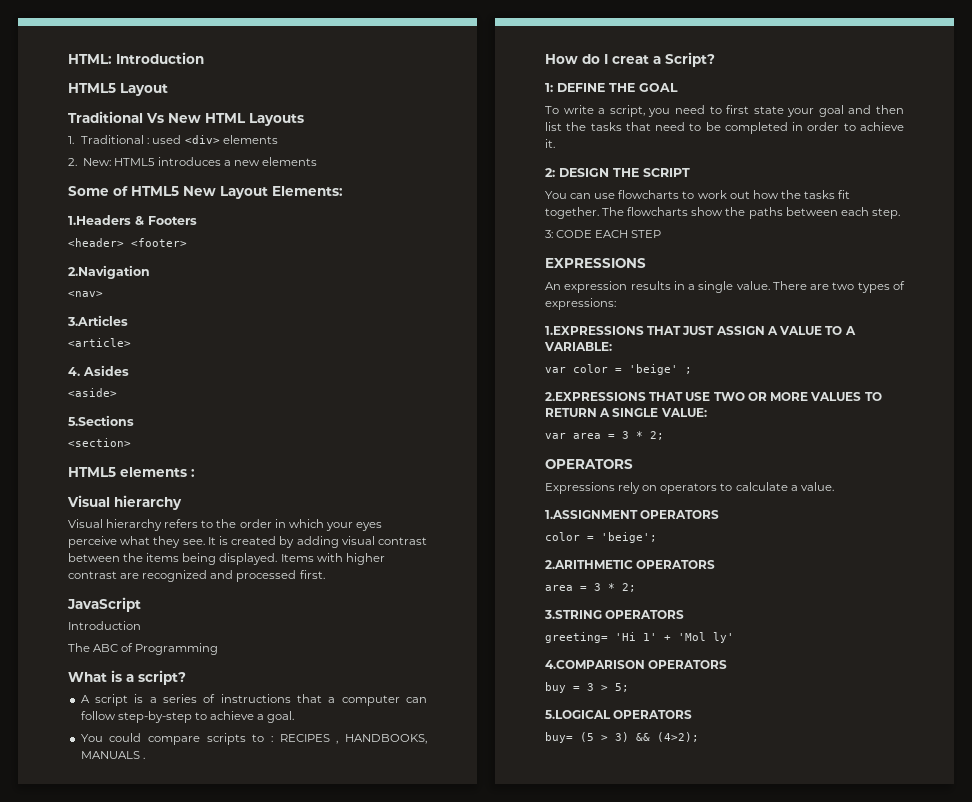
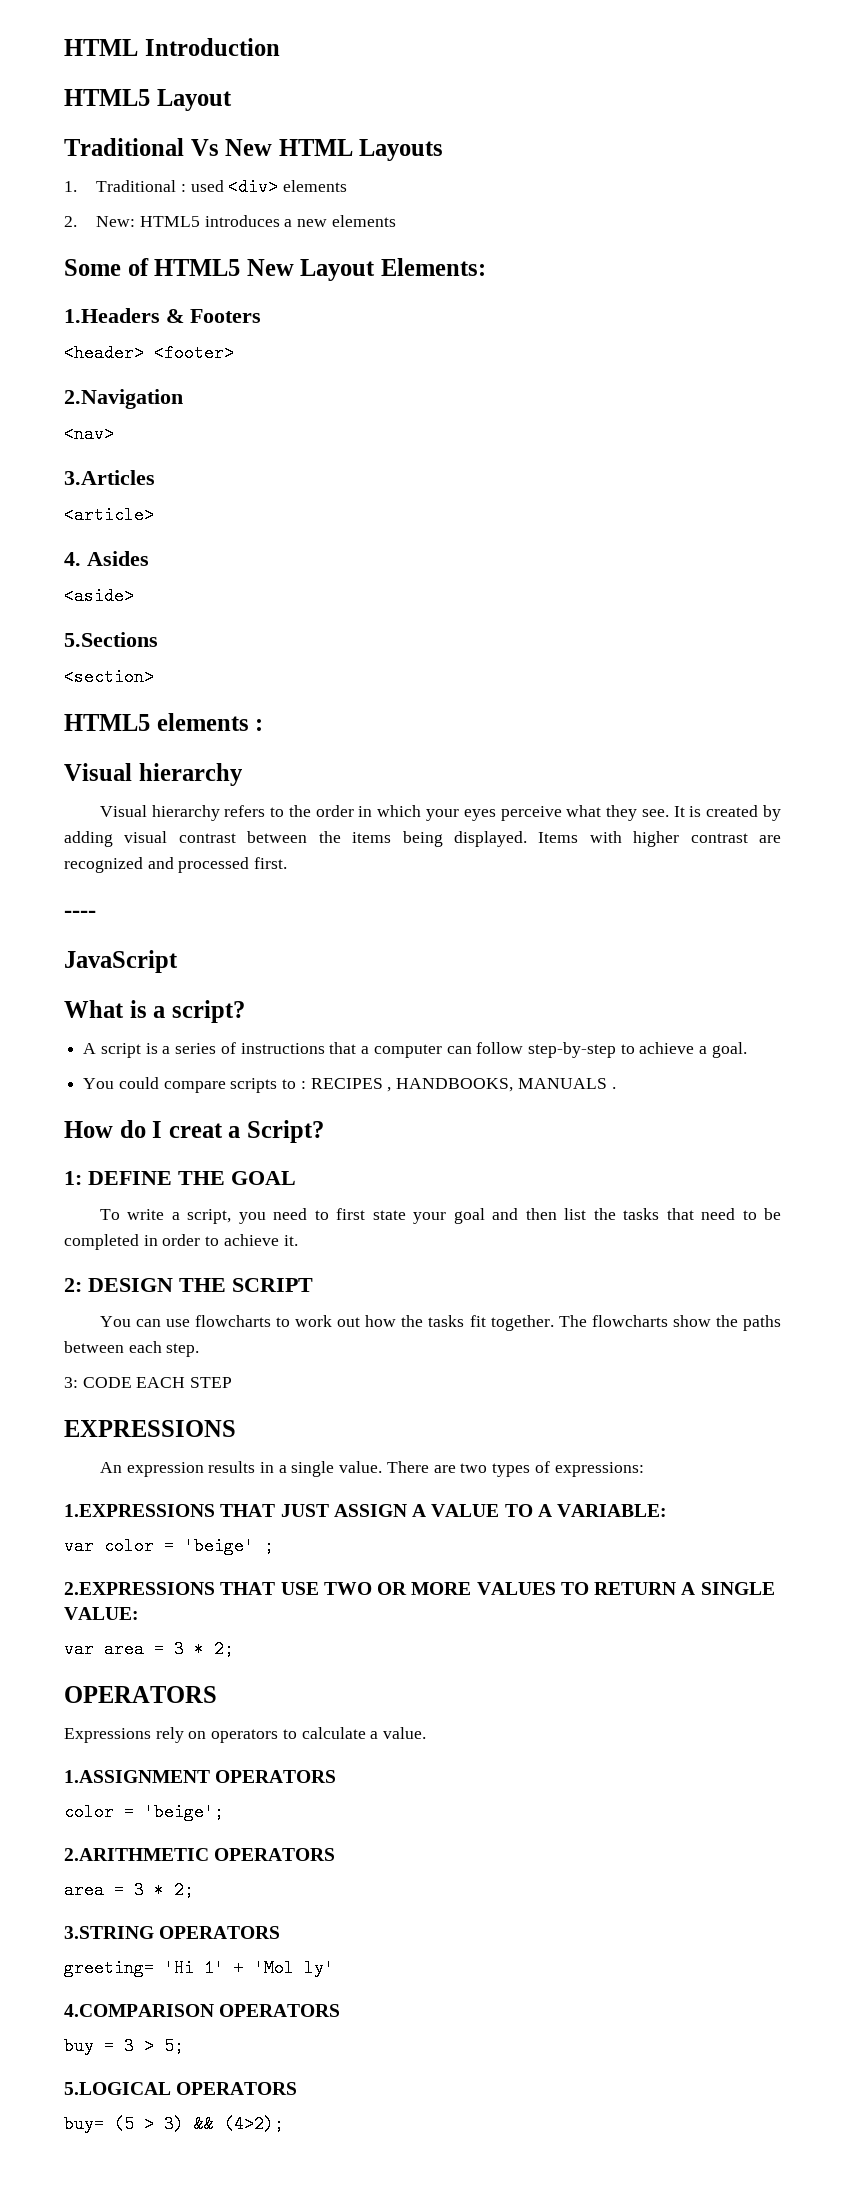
[68,54,112,64] HTML: -> [64,39,138,56] HTML
(325, 574) none -> [64,910,96,918] // ----
[68,621,141,630] [68,643,219,655] // Introduction // The ABC of Programming -> (178, 961) none

